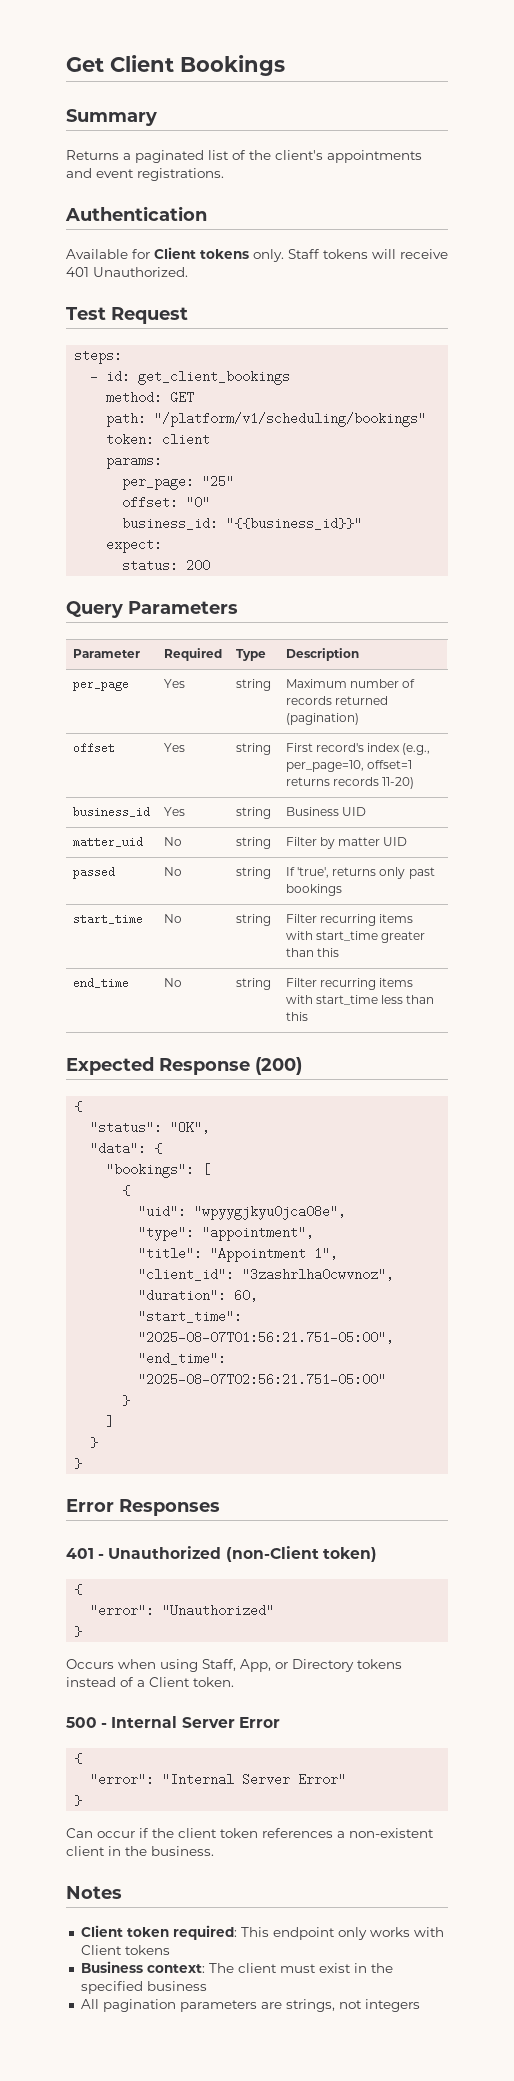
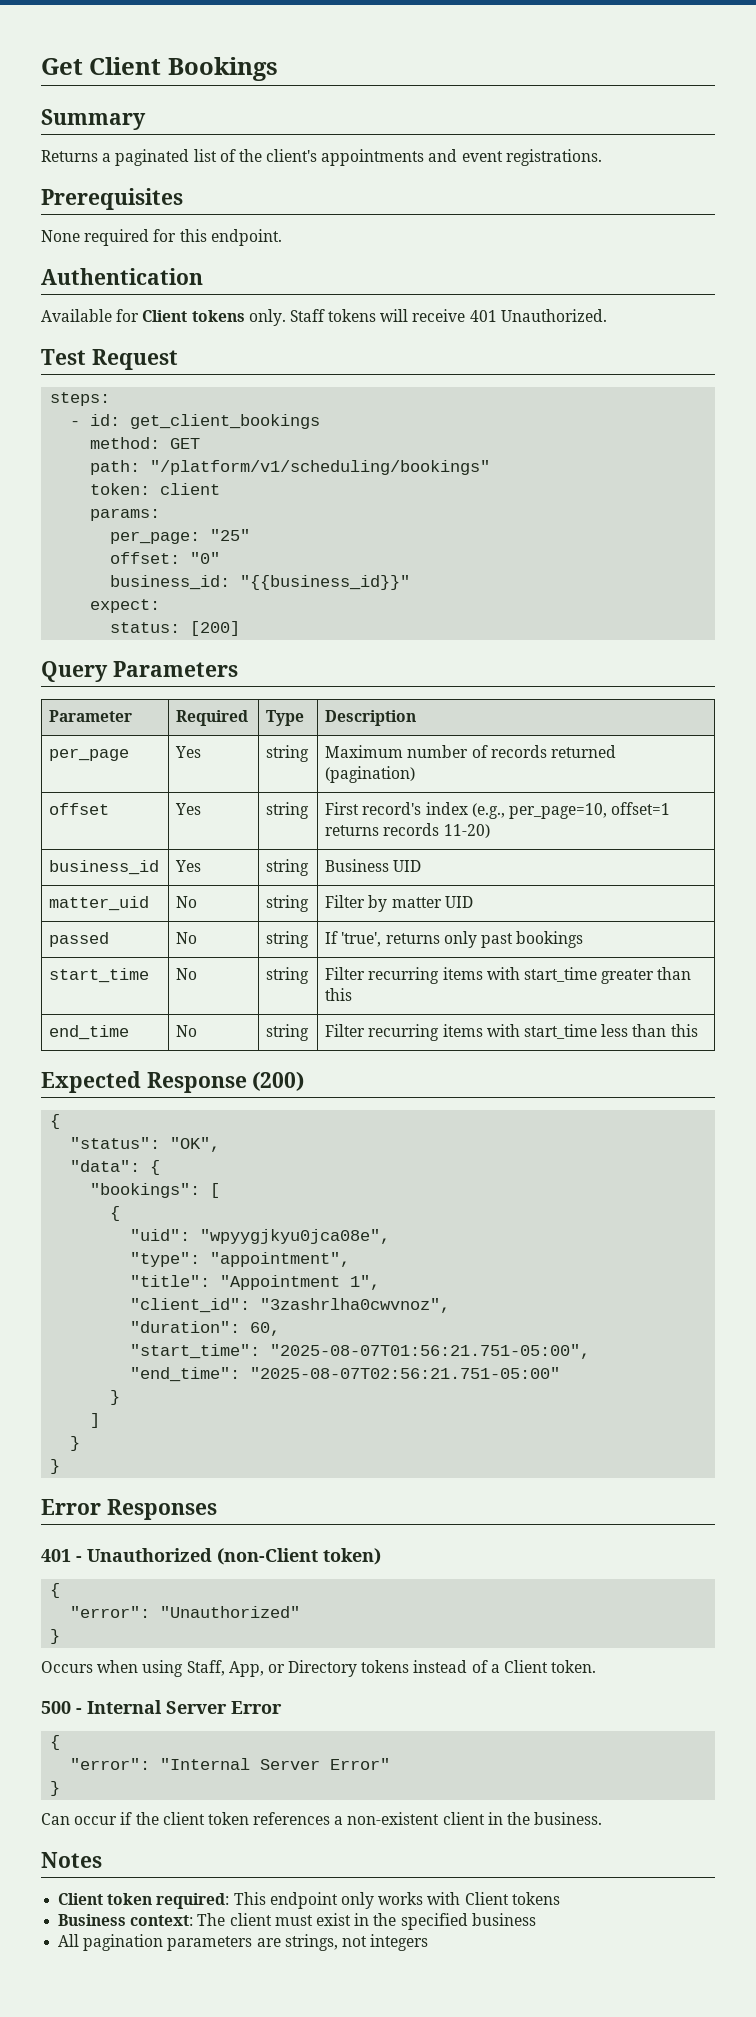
(224, 174) none -> [41,188,183,210] [41,229,282,246] // Prerequisites // None required for this endpoint.
[186,559,211,572] 200 -> [190,621,241,636] [200]

